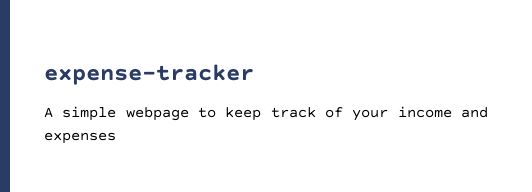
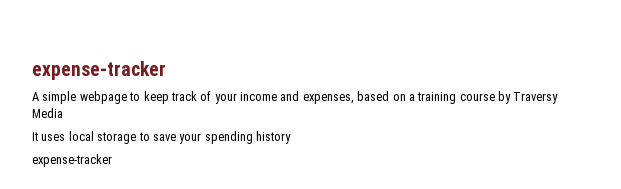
[44,132,116,144] expenses -> [302,91,559,104] [32,108,63,118] [32,131,291,144] [32,154,112,167] expenses, based on a training course by Traversy Media // It uses local storage to save your spending history // expense-tracker

